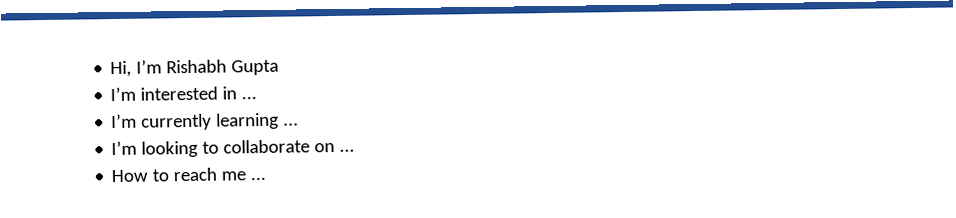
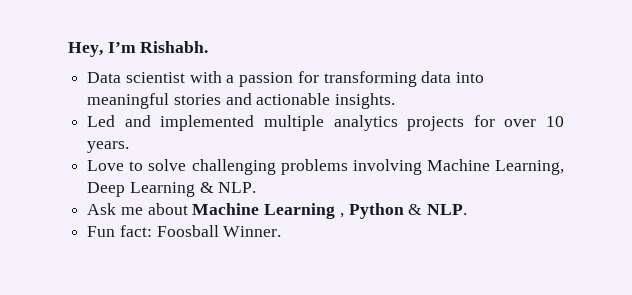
[110,59,280,78] [110,86,258,102] [111,112,300,131] [111,139,356,158] [111,167,267,183] Hi, I’m Rishabh Gupta // I’m interested in ... // I’m currently learning ... // I’m looking to collaborate on ... // How to reach me ... -> [68,41,209,57] [87,71,485,87] [87,93,396,109] [87,115,564,131] [87,141,130,153] [87,159,564,175] [87,182,257,197] [87,203,468,219] [87,225,282,237] Hey, I’m Rishabh. // Data scientist with a passion for transforming data into meaningful stories and actionable insights. // Led and implemented multiple analytics projects for over 10 years. // Love to solve challenging problems involving Machine Learning, Deep Learning & NLP. // Ask me about Machine Learning , Python & NLP. // Fun fact: Foosball Winner.

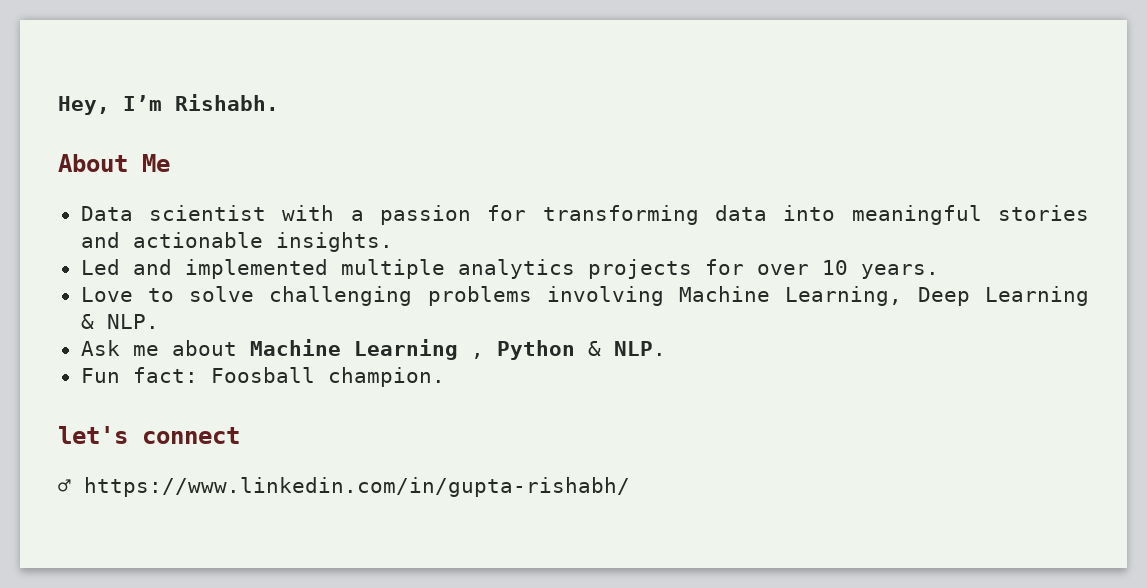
(209, 47) none -> [58,154,170,172] // About Me
[223,226,282,237] Winner. -> [327,367,445,387] [58,426,240,444] [58,477,630,497] champion. // let's connect // ♂ https://www.linkedin.com/in/gupta-rishabh/

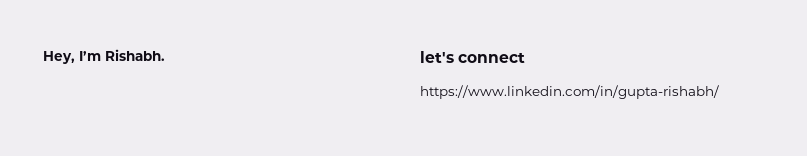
[58,154,170,172] [80,205,1090,225] [80,232,393,252] [80,259,939,279] [80,286,1089,306] [80,314,159,329] [80,339,666,360] [80,367,445,387] // About Me // Data scientist with a passion for transforming data into meaningful stories and actionable insights. // Led and implemented multiple analytics projects for over 10 years. // Love to solve challenging problems involving Machine Learning, Deep Learning & NLP. // Ask me about Machine Learning , Python & NLP. // Fun fact: Foosball champion. -> (165, 55) none
[58,479,71,493] ♂ -> (526, 57) none

